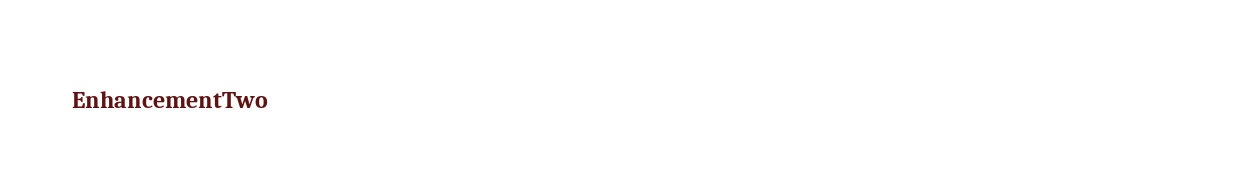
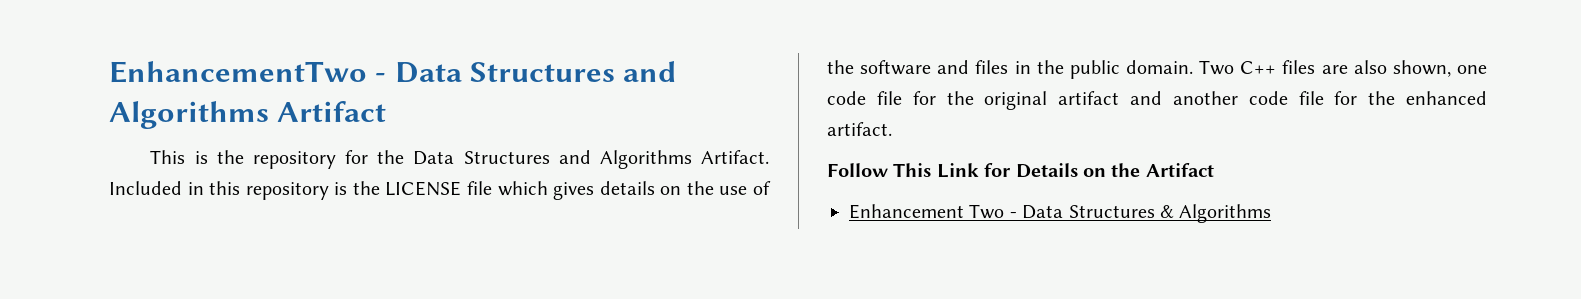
(268, 99) none -> [375,61,677,83] [109,101,387,129] [150,150,769,169] [109,181,771,200] [827,60,1487,79] [827,91,1487,110] [827,122,892,136] [827,163,1214,178] [849,204,1272,223] - Data Structures and Algorithms Artifact // This is the repository for the Data Structures and Algorithms Artifact. Included in this repository is the LICENSE file which gives details on the use of the software and files in the public domain. Two C++ files are also shown, one code file for the original artifact and another code file for the enhanced artifact. // Follow This Link for Details on the Artifact // Enhancement Two - Data Structures & Algorithms

